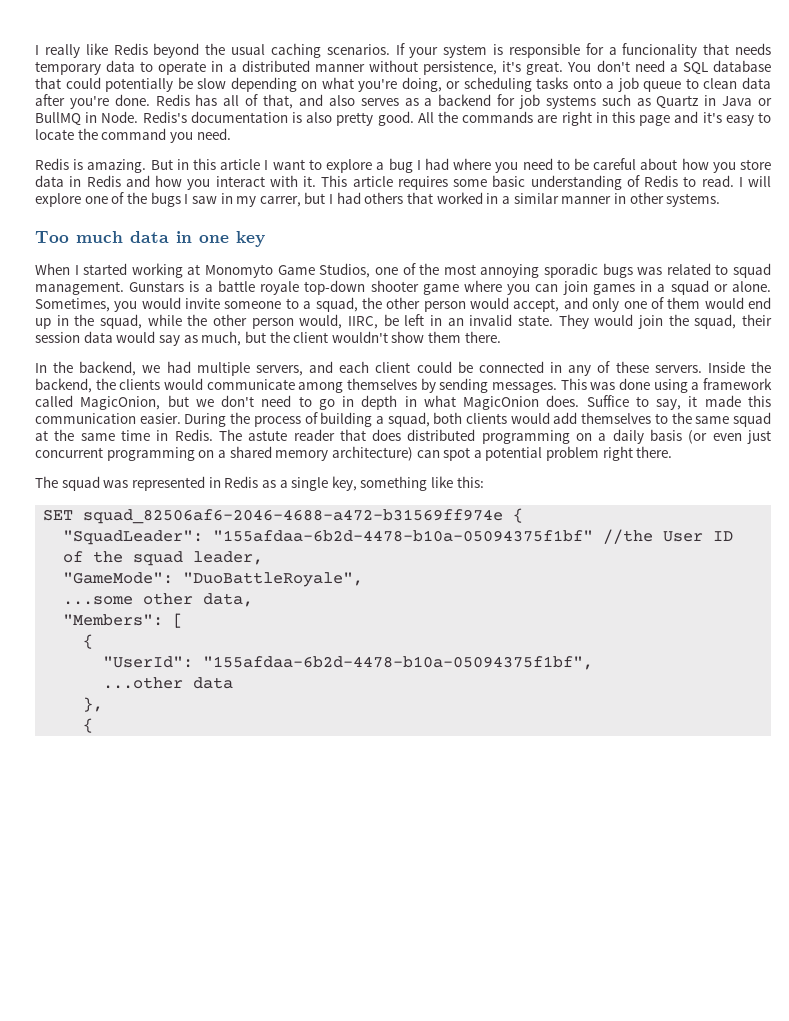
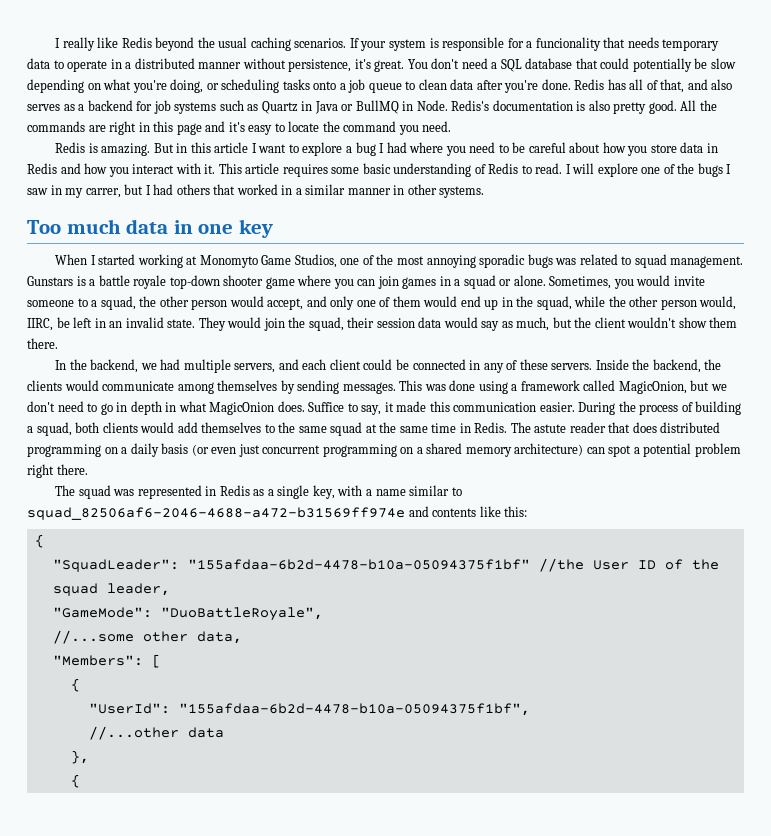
[360,476,428,491] something -> [337,485,462,496] [27,506,477,520] with a name similar to squad_82506af6-2046-4688-a472-b31569ff974e and contents
[43,509,504,524] SET squad_82506af6-2046-4688-a472-b31569ff974e -> (528, 511) none
[63,596,134,605] ...some -> [52,630,134,644] //...some
[103,677,184,689] ...other -> [88,726,179,740] //...other

